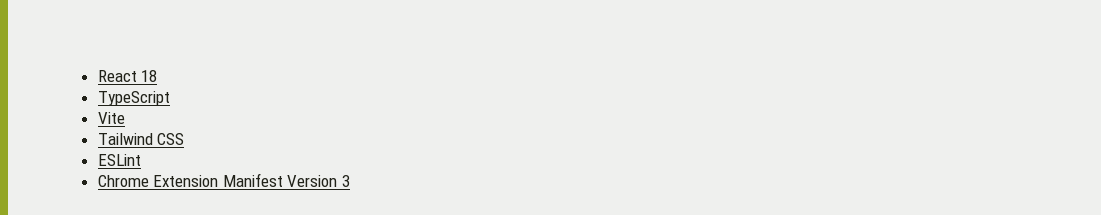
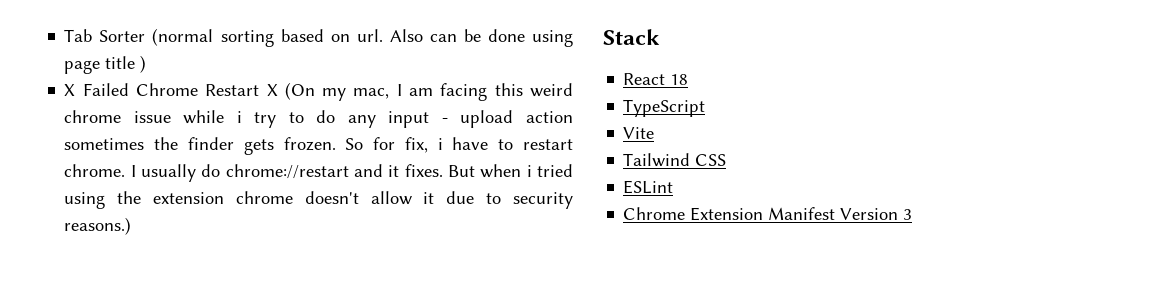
(97, 76) none -> [64,28,573,47] [64,55,147,74] [64,82,573,101] [64,110,573,128] [64,137,574,155] [64,164,573,182] [64,191,574,209] [64,217,132,235] [603,29,660,45] Tab Sorter (normal sorting based on url. Also can be done using page title ) // X Failed Chrome Restart X (On my mac, I am facing this weird chrome issue while i try to do any input - upload action sometimes the finder gets frozen. So for fix, i have to restart chrome. I usually do chrome://restart and it fixes. But when i tried using the extension chrome doesn't allow it due to security reasons.) // Stack //

